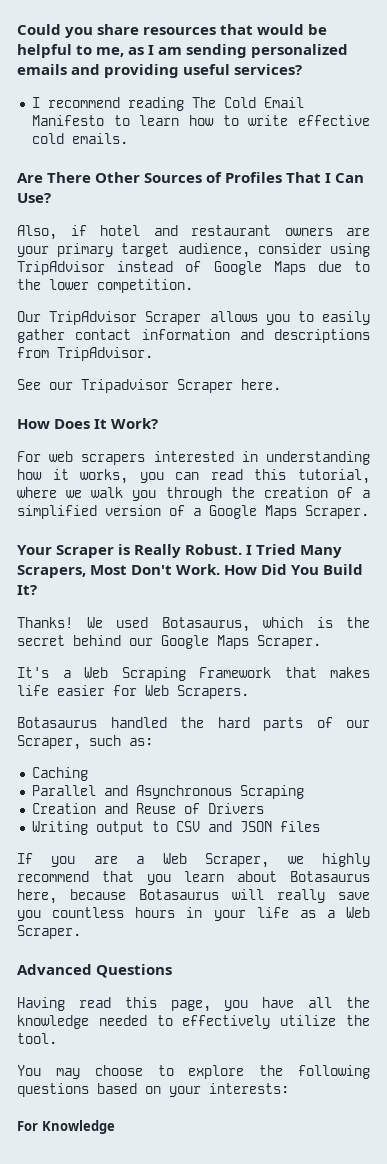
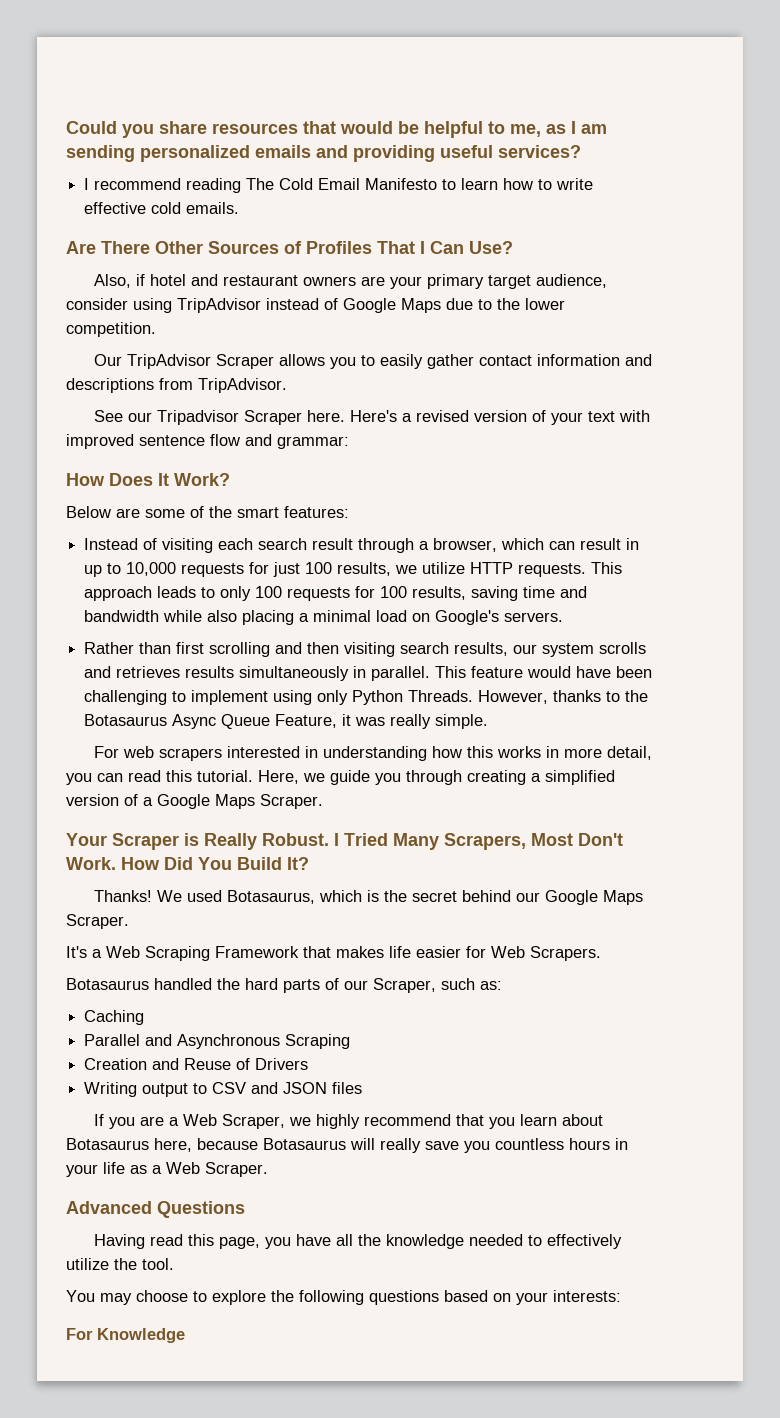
[17,418,159,429] // How Does It Work? -> [350,410,651,425] [66,434,349,449] [66,473,230,486] [66,506,349,518] [84,538,640,553] [84,562,623,577] [84,586,588,601] [84,610,564,625] [84,642,647,657] [84,666,653,681] [84,690,649,705] [84,714,489,729] Here's a revised version of your text with improved sentence flow and grammar: // How Does It Work? // Below are some of the smart features: // Instead of visiting each search result through a browser, which can result in up to 10,000 requests for just 100 results, we utilize HTTP requests. This approach leads to only 100 requests for 100 results, saving time and bandwidth while also placing a minimal load on Google's servers. // Rather than first scrolling and then visiting search results, our system scrolls and retrieves results simultaneously in parallel. This feature would have been challenging to implement using only Python Threads. However, thanks to the Botasaurus Async Queue Feature, it was really simple.
[52,469,370,484] [17,487,353,501] it works, you can read this tutorial, where we walk you through the creation of -> [467,746,653,760] [66,770,526,785] this works in more detail, you can read this tutorial. Here, we guide you through creating

